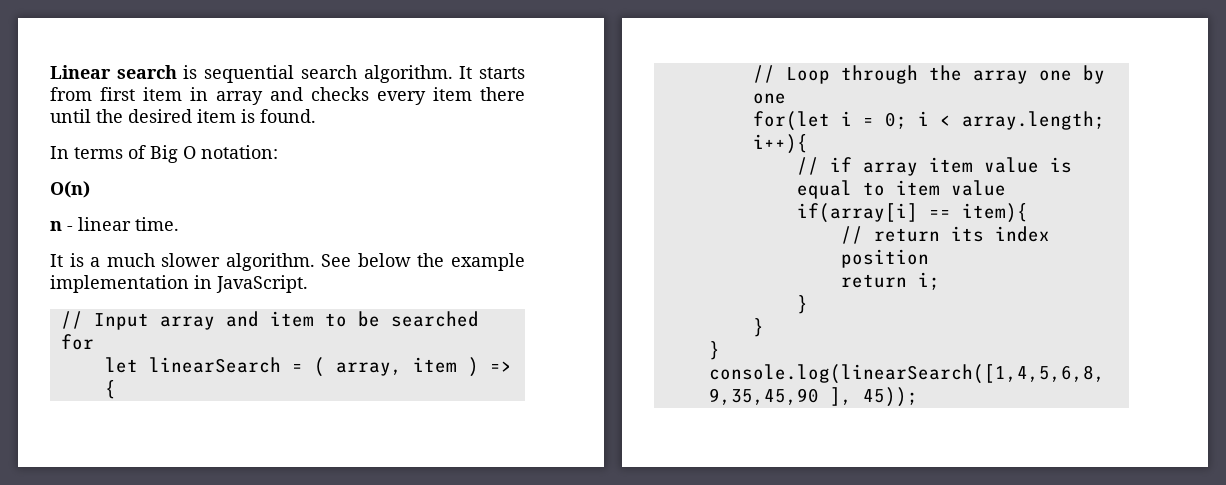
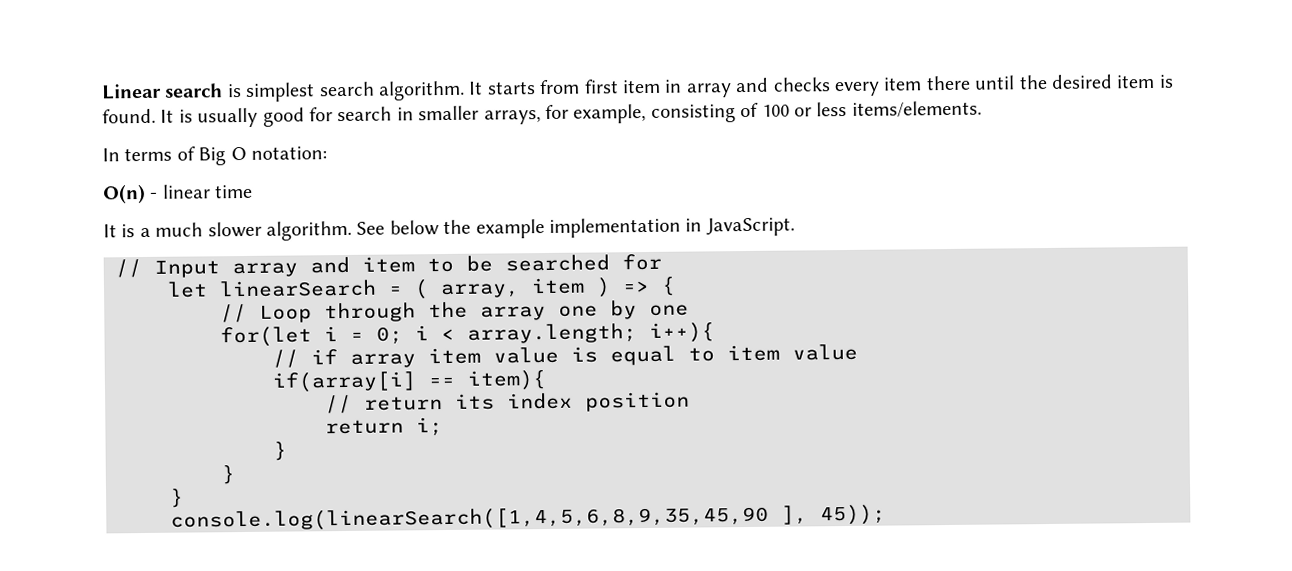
[204,65,295,83] sequential -> [245,82,316,102] simplest
(316, 116) none -> [160,100,982,128] It is usually good for search in smaller arrays, for example, consisting of 100 or less items/elements.
[50,221,62,231] // n -> (146, 194) none
[135,217,179,231] time. -> [214,184,254,199] time

